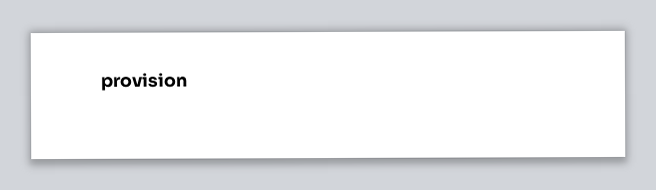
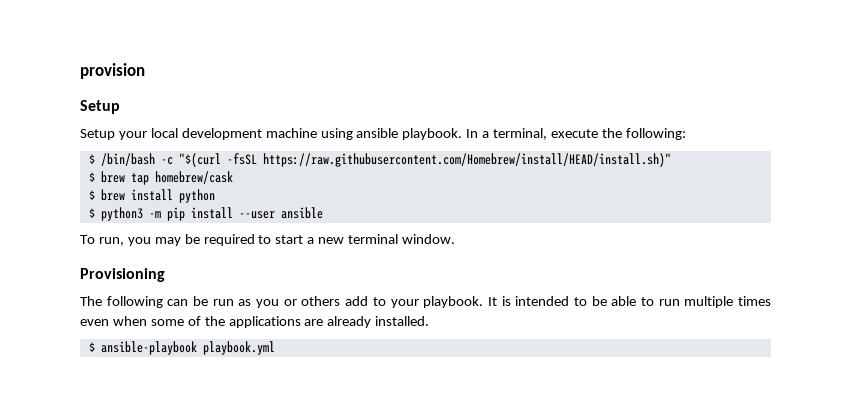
(187, 81) none -> [80,100,120,114] [80,128,686,140] [88,153,671,167] [88,171,233,185] [88,189,215,203] [88,207,323,221] [80,234,456,246] [80,268,165,282] [80,296,771,308] [80,316,430,328] [88,341,275,355] // Setup // Setup your local development machine using ansible playbook. In a terminal, execute the following: // $ /bin/bash -c "$(curl -fsSL https://raw.githubusercontent.com/Homebrew/install/HEAD/install.sh)" // $ brew tap homebrew/cask // $ brew install python // $ python3 -m pip install --user ansible // To run, you may be required to start a new terminal window. // Provisioning // The following can be run as you or others add to your playbook. It is intended to be able to run multiple times even when some of the applications are already installed. // $ ansible-playbook playbook.yml

